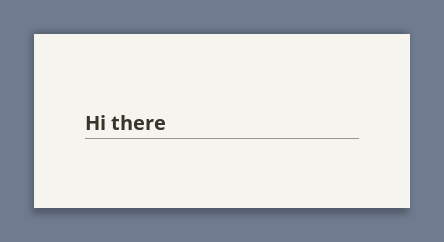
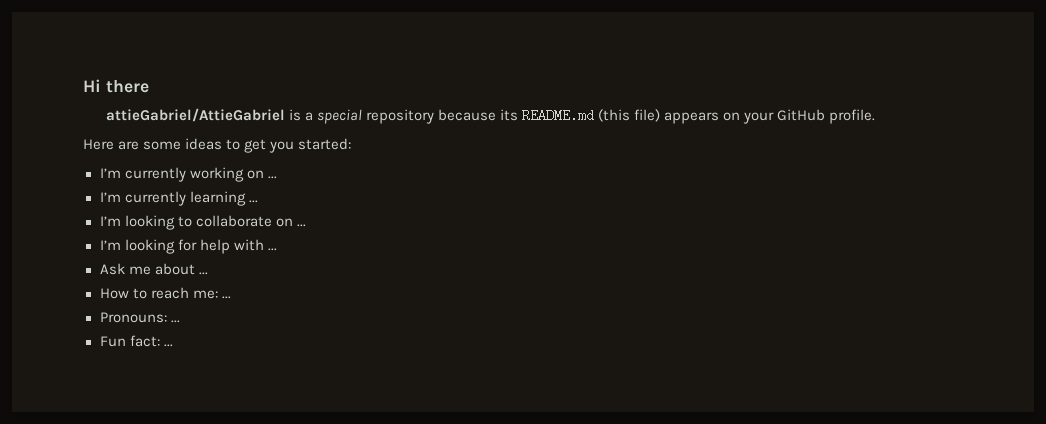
(167, 122) none -> [105,108,876,124] [83,138,352,153] [99,167,277,182] [99,191,258,206] [99,215,306,230] [99,239,277,254] [99,263,208,275] [99,287,231,299] [99,312,180,323] [99,335,173,347] // attieGabriel/AttieGabriel is a special repository because its README.md (this file) appears on your GitHub profile. // Here are some ideas to get you started: // I’m currently working on ... // I’m currently learning ... // I’m looking to collaborate on ... // I’m looking for help with ... // Ask me about ... // How to reach me: ... // Pronouns: ... // Fun fact: ...

